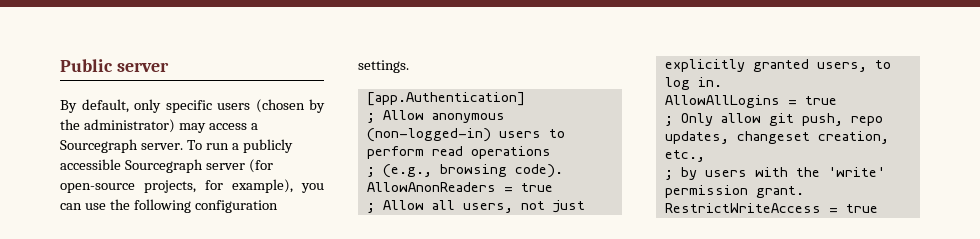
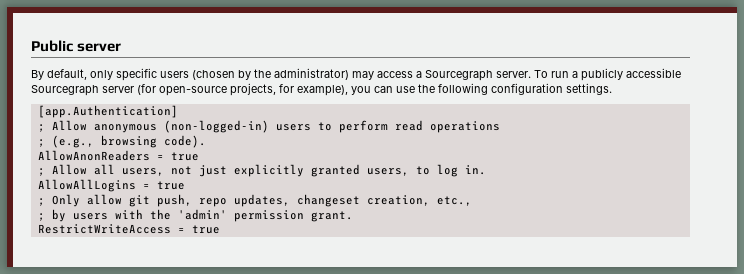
[827,167,885,177] 'write' -> [177,209,227,220] 'admin'

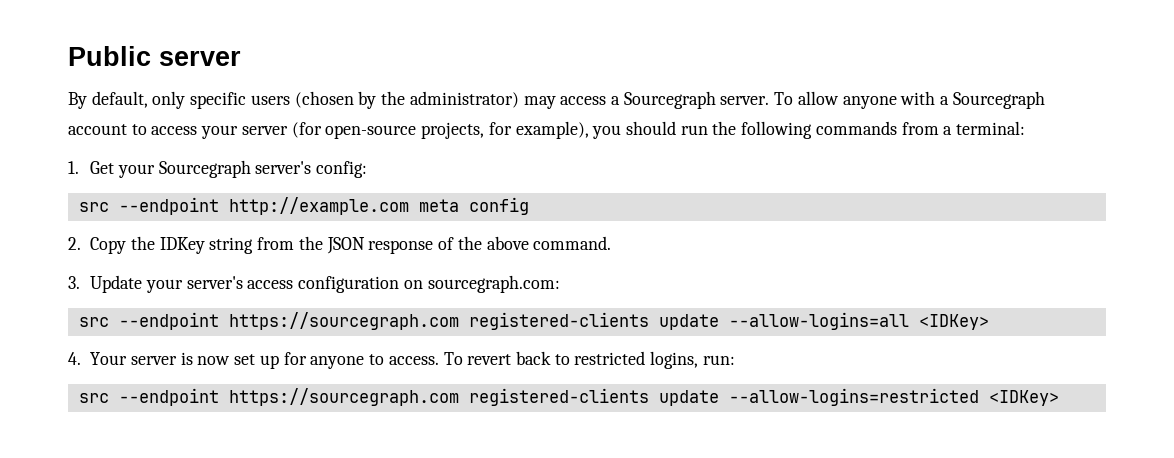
[551,68,681,81] [31,85,99,96] run a publicly accessible Sourcegraph -> [797,91,1045,109] [68,124,239,139] allow anyone with a Sourcegraph account to access your
[374,83,612,95] [37,105,178,118] [37,120,500,133] [37,135,206,148] [37,150,199,161] [37,164,486,177] [37,179,185,192] [37,194,472,207] [37,209,353,222] [37,224,220,234] can use the following configuration settings. // [app.Authentication] // ; Allow anonymous (non-logged-in) users to perform read operations // ; (e.g., browsing code). // AllowAnonReaders = true // ; Allow all users, not just explicitly granted users, to log in. // AllowAllLogins = true // ; Only allow git push, repo updates, changeset creation, etc., // ; by users with the 'admin' permission grant. // RestrictWriteAccess = true -> [625,121,1026,139] [68,160,368,178] [78,197,529,215] [68,236,612,254] [68,275,560,293] [78,312,989,330] [68,351,735,369] [78,388,1059,406] should run the following commands from a terminal: // 1. Get your Sourcegraph server's config: // src --endpoint http://example.com meta config // 2. Copy the IDKey string from the JSON response of the above command. // 3. Update your server's access configuration on sourcegraph.com: // src --endpoint https://sourcegraph.com registered-clients update --allow-logins=all <IDKey> // 4. Your server is now set up for anyone to access. To revert back to restricted logins, run: // src --endpoint https://sourcegraph.com registered-clients update --allow-logins=restricted <IDKey>

